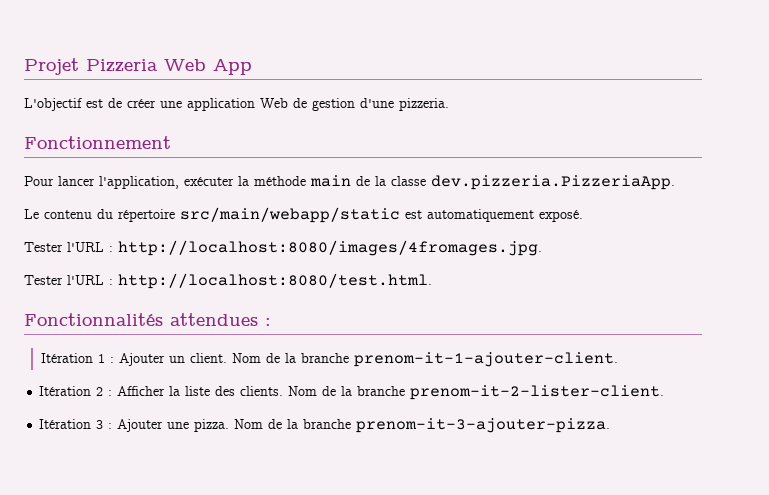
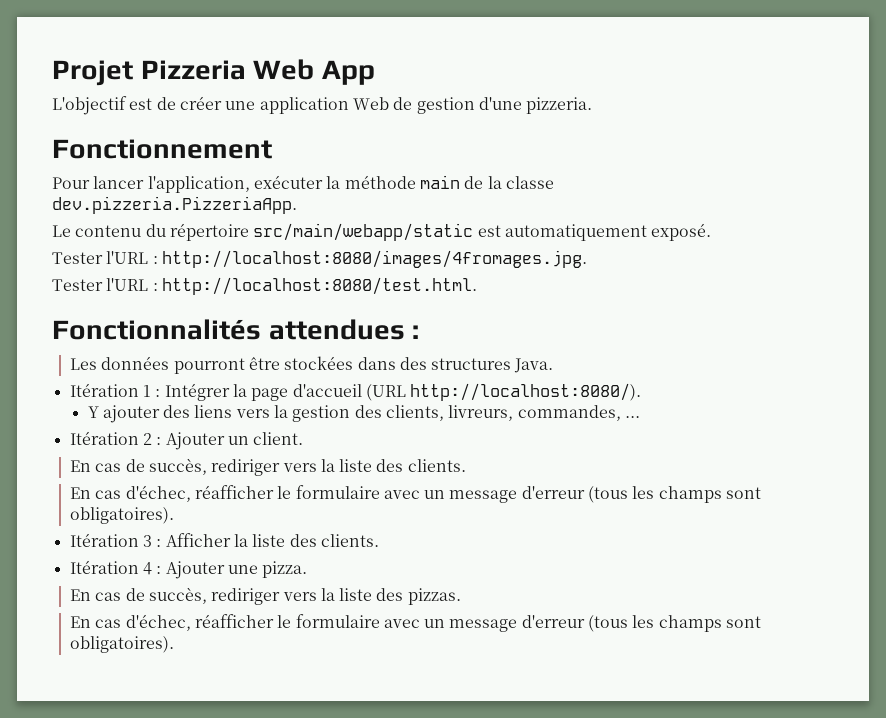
[40,352,618,367] [39,386,104,396] Itération 1 : Ajouter un client. Nom de la branche prenom-it-1-ajouter-client. // Itération 2 -> [69,356,554,374] [69,383,642,401] [87,405,641,423] [69,431,304,450] [69,458,466,476] [69,485,762,503] [69,507,174,524] [69,533,152,547] Les données pourront être stockées dans des structures Java. // Itération 1 : Intégrer la page d'accueil (URL http://localhost:8080/). // Y ajouter des liens vers la gestion des clients, livreurs, commandes, ... // Itération 2 : Ajouter un client. // En cas de succès, rediriger vers la liste des clients. // En cas d'échec, réafficher le formulaire avec un message d'erreur (tous les champs sont obligatoires). // Itération 3
[288,385,665,400] [39,419,104,429] Nom de la branche prenom-it-2-lister-client. // Itération 3 -> [69,560,152,575] // Itération 4
[234,418,611,433] Nom de la branche prenom-it-3-ajouter-pizza. -> [69,587,461,605] [69,614,762,632] [69,636,174,653] // En cas de succès, rediriger vers la liste des pizzas. // En cas d'échec, réafficher le formulaire avec un message d'erreur (tous les champs sont obligatoires).

